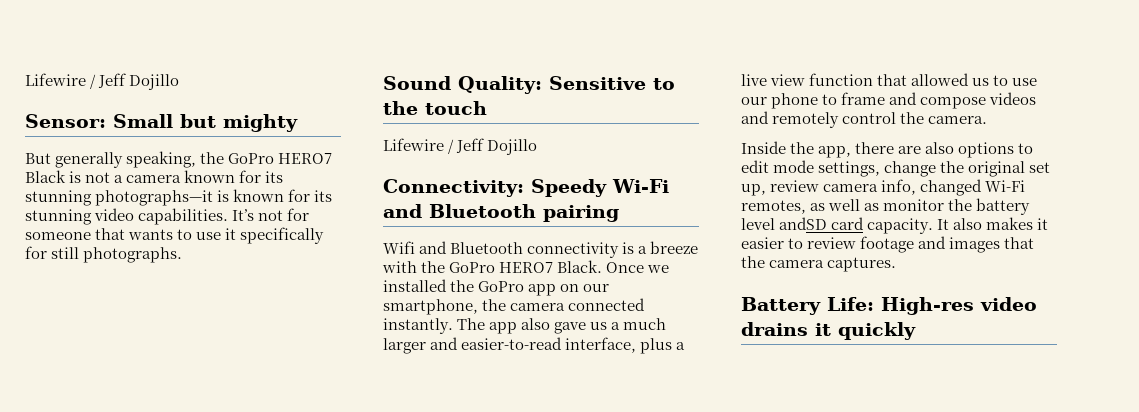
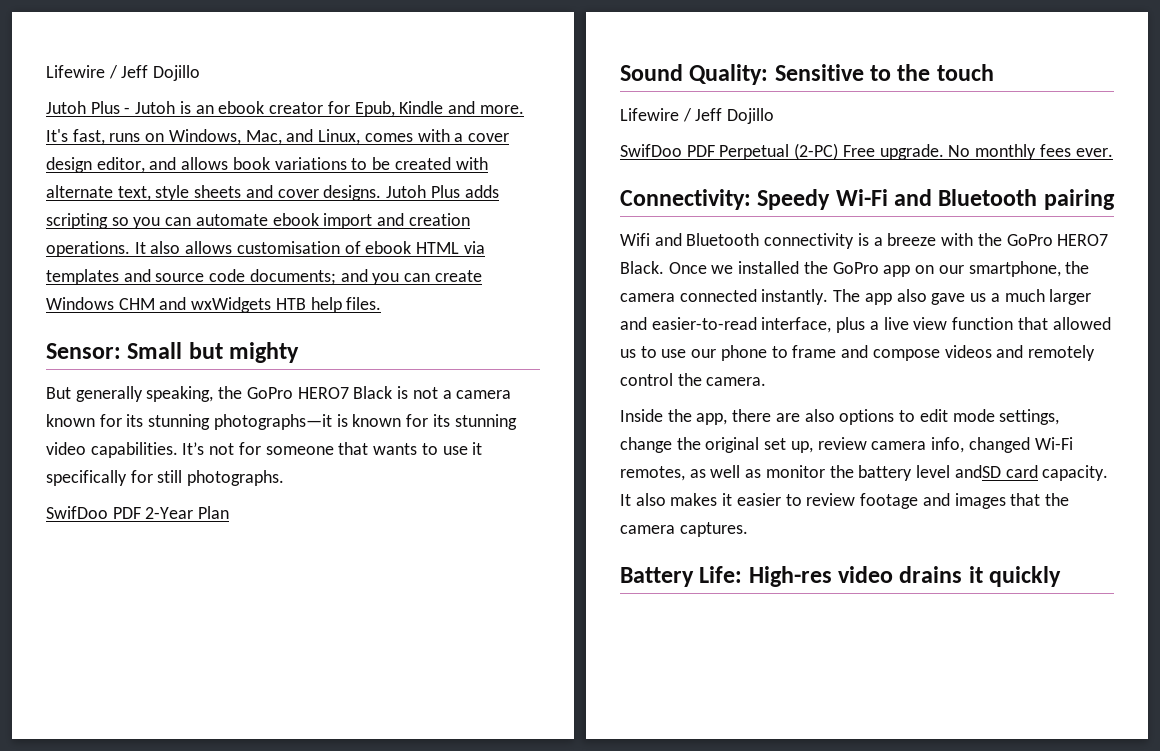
[25,73,180,90] Lifewire / Jeff Dojillo -> [46,65,201,81] [46,101,524,117] [46,129,509,145] [46,157,488,173] [46,185,499,201] [46,213,470,229] [46,241,485,257] [46,269,482,285] [46,297,382,313] Lifewire / Jeff Dojillo // Jutoh Plus - Jutoh is an ebook creator for Epub, Kindle and more. It's fast, runs on Windows, Mac, and Linux, comes with a cover design editor, and allows book variations to be created with alternate text, style sheets and cover designs. Jutoh Plus adds scripting so you can automate ebook import and creation operations. It also allows customisation of ebook HTML via templates and source code documents; and you can create Windows CHM and wxWidgets HTB help files.
(183, 255) none -> [46,506,230,519] // SwifDoo PDF 2-Year Plan
(538, 147) none -> [620,143,1113,160] // SwifDoo PDF Perpetual (2-PC) Free upgrade. No monthly fees ever.

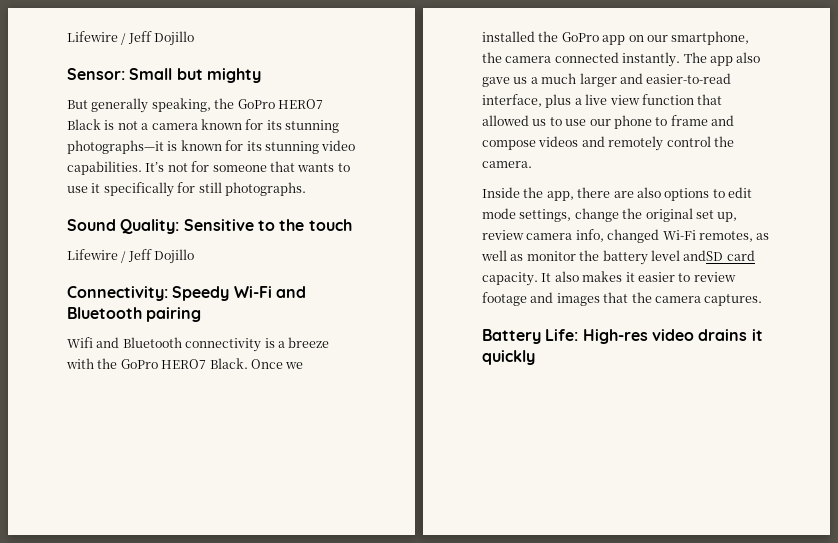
[46,65,201,81] [46,101,524,117] [46,129,509,145] [46,157,488,173] [46,185,499,201] [46,213,470,229] [46,241,485,257] [46,269,482,285] [46,297,382,313] Lifewire / Jeff Dojillo // Jutoh Plus - Jutoh is an ebook creator for Epub, Kindle and more. It's fast, runs on Windows, Mac, and Linux, comes with a cover design editor, and allows book variations to be created with alternate text, style sheets and cover designs. Jutoh Plus adds scripting so you can automate ebook import and creation operations. It also allows customisation of ebook HTML via templates and source code documents; and you can create Windows CHM and wxWidgets HTB help files. -> [67,31,195,46] Lifewire / Jeff Dojillo
[46,506,230,519] // SwifDoo PDF 2-Year Plan -> (306, 189) none
[620,143,1113,160] // SwifDoo PDF Perpetual (2-PC) Free upgrade. No monthly fees ever. -> (195, 256) none

